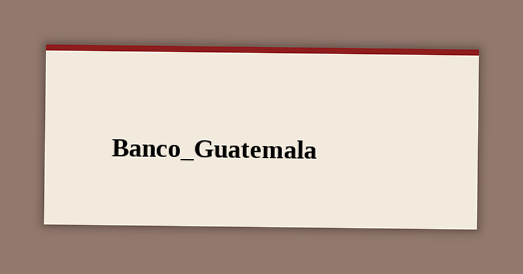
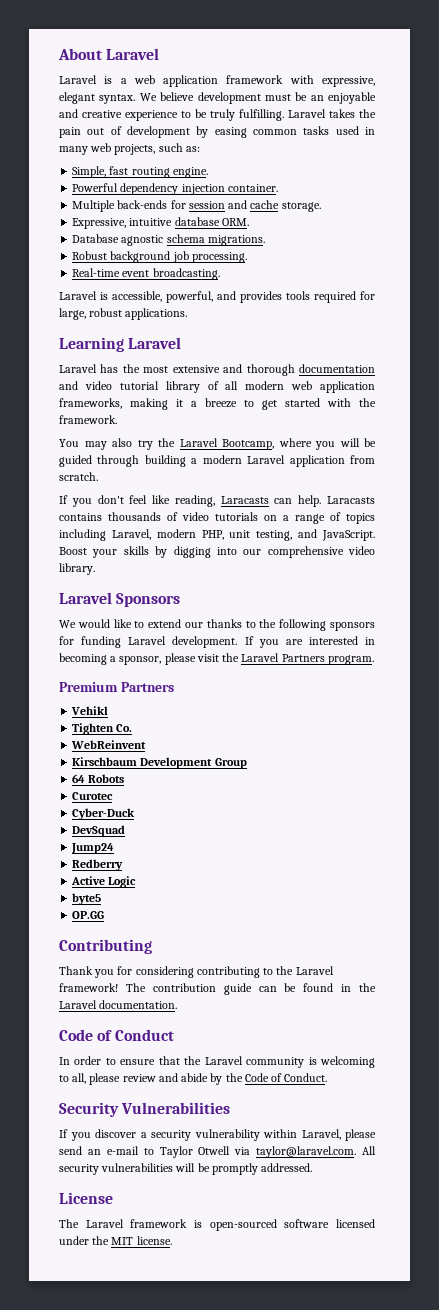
[111,138,317,163] Banco_Guatemala -> [58,48,160,60] [59,75,375,87] [59,92,376,104] [59,109,376,121] [59,126,375,138] [59,143,200,155] [72,166,208,178] [72,183,278,195] [72,200,321,212] [72,217,249,229] [72,234,265,246] [72,251,247,263] [72,268,220,280] [59,291,375,303] [59,308,188,320] [59,337,182,352] [59,364,375,376] [59,381,375,393] [59,398,376,410] [59,415,117,424] [59,438,376,450] [59,455,375,467] [59,472,98,481] [59,495,375,507] [59,512,375,524] [59,529,375,541] [59,546,375,558] [59,563,95,575] [59,592,181,607] [59,619,375,631] [59,636,375,648] [59,653,374,665] [59,682,174,692] [71,706,109,715] [72,723,133,735] [71,740,147,749] [72,757,247,769] [72,774,125,783] [72,792,114,800] [72,808,136,820] [72,825,126,837] [71,843,115,854] [72,859,124,871] [71,876,137,888] [72,893,102,905] [72,911,105,919] [59,939,152,954] [59,966,334,978] [59,983,376,995] [59,1000,178,1009] [59,1029,174,1041] [59,1056,375,1068] [59,1073,328,1085] [59,1102,231,1117] [59,1129,376,1141] [59,1146,376,1158] [59,1163,313,1175] [59,1192,113,1204] [59,1219,375,1231] [59,1236,172,1245] About Laravel // Laravel is a web application framework with expressive, elegant syntax. We believe development must be an enjoyable and creative experience to be truly fulfilling. Laravel takes the pain out of development by easing common tasks used in many web projects, such as: // Simple, fast routing engine. // Powerful dependency injection container. // Multiple back-ends for session and cache storage. // Expressive, intuitive database ORM. // Database agnostic schema migrations. // Robust background job processing. // Real-time event broadcasting. // Laravel is accessible, powerful, and provides tools required for large, robust applications. // Learning Laravel // Laravel has the most extensive and thorough documentation and video tutorial library of all modern web application frameworks, making it a breeze to get started with the framework. // You may also try the Laravel Bootcamp, where you will be guided through building a modern Laravel application from scratch. // If you don't feel like reading, Laracasts can help. Laracasts contains thousands of video tutorials on a range of topics including Laravel, modern PHP, unit testing, and JavaScript. Boost your skills by digging into our comprehensive video library. // Laravel Sponsors // We would like to extend our thanks to the following sponsors for funding Laravel development. If you are interested in becoming a sponsor, please visit the Laravel Partners program. // Premium Partners // Vehikl // Tighten Co. // WebReinvent // Kirschbaum Development Group // 64 Robots // Curotec // Cyber-Duck // DevSquad // Jump24 // Redberry // Active Logic // byte5 // OP.GG // Contributing // Thank you for considering contributing to the Laravel framework! The contribution guide can be found in the Laravel documentation. // Code of Conduct // In order to ensure that the Laravel community is welcoming to all, please review and abide by the Code of Conduct. // Security Vulnerabilities // If you discover a security vulnerability within Laravel, please send an e-mail to Taylor Otwell via taylor@laravel.com. All security vulnerabilities will be promptly addressed. // License // The Laravel framework is open-sourced software licensed under the MIT license.

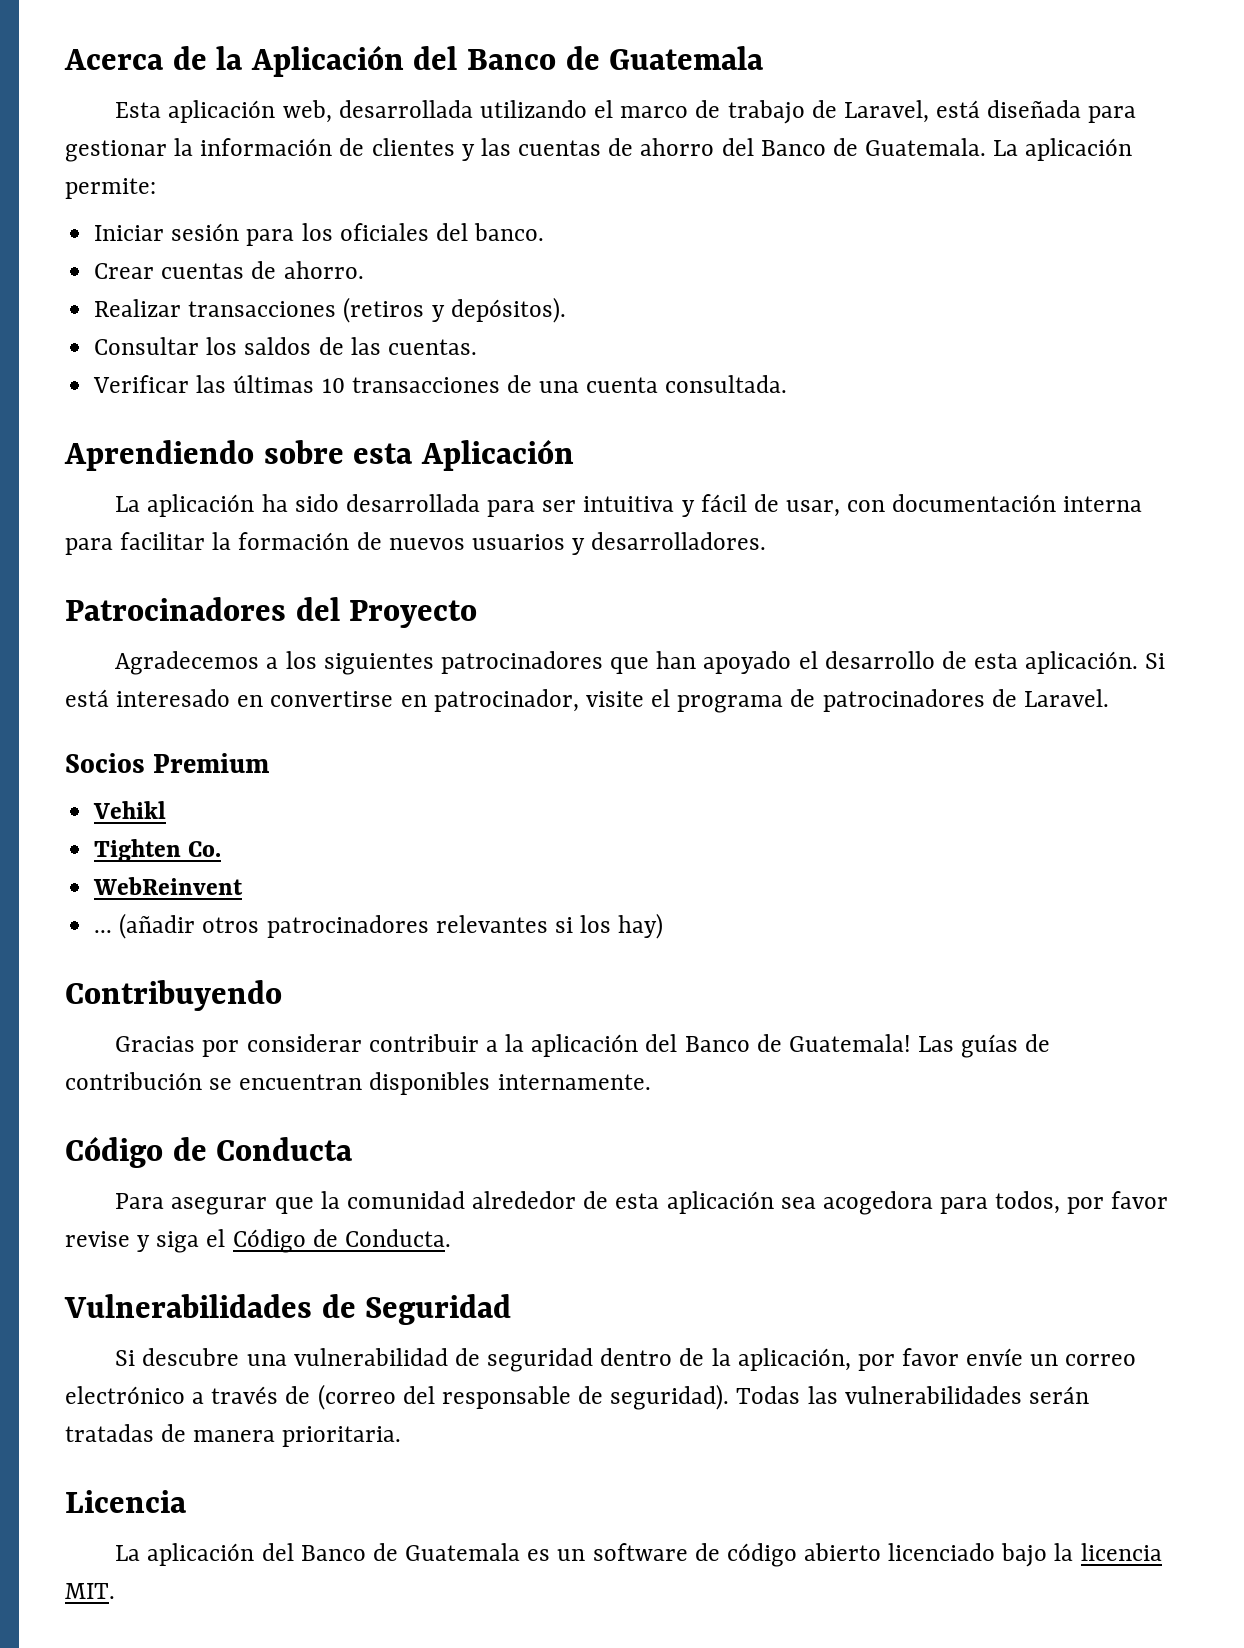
[58,48,160,60] [59,75,375,87] [59,92,376,104] [59,109,376,121] [59,126,375,138] [59,143,200,155] [72,166,208,178] [72,183,278,195] [72,200,321,212] [72,217,249,229] [72,234,265,246] [72,251,247,263] [72,268,220,280] [59,291,375,303] [59,308,188,320] [59,337,182,352] [59,364,375,376] [59,381,375,393] [59,398,376,410] [59,415,117,424] [59,438,376,450] [59,455,375,467] [59,472,98,481] [59,495,375,507] [59,512,375,524] [59,529,375,541] [59,546,375,558] [59,563,95,575] [59,592,181,607] [59,619,375,631] [59,636,375,648] [59,653,374,665] About Laravel // Laravel is a web application framework with expressive, elegant syntax. We believe development must be an enjoyable and creative experience to be truly fulfilling. Laravel takes the pain out of development by easing common tasks used in many web projects, such as: // Simple, fast routing engine. // Powerful dependency injection container. // Multiple back-ends for session and cache storage. // Expressive, intuitive database ORM. // Database agnostic schema migrations. // Robust background job processing. // Real-time event broadcasting. // Laravel is accessible, powerful, and provides tools required for large, robust applications. // Learning Laravel // Laravel has the most extensive and thorough documentation and video tutorial library of all modern web application frameworks, making it a breeze to get started with the framework. // You may also try the Laravel Bootcamp, where you will be guided through building a modern Laravel application from scratch. // If you don't feel like reading, Laracasts can help. Laracasts contains thousands of video tutorials on a range of topics including Laravel, modern PHP, unit testing, and JavaScript. Boost your skills by digging into our comprehensive video library. // Laravel Sponsors // We would like to extend our thanks to the following sponsors for funding Laravel development. If you are interested in becoming a sponsor, please visit the Laravel Partners program. // -> [64,45,764,77] [115,100,1137,124] [65,138,1133,162] [65,178,156,199] [94,223,545,246] [94,261,364,279] [94,297,566,323] [94,337,477,355] [93,375,788,393] [64,439,574,471] [115,494,1143,517] [65,532,767,555] [65,597,478,628] [115,651,1166,675] [65,689,1109,713] [65,753,145,773] Acerca de la Aplicación del Banco de Guatemala // Esta aplicación web, desarrollada utilizando el marco de trabajo de Laravel, está diseñada para gestionar la información de clientes y las cuentas de ahorro del Banco de Guatemala. La aplicación permite: // Iniciar sesión para los oficiales del banco. // Crear cuentas de ahorro. // Realizar transacciones (retiros y depósitos). // Consultar los saldos de las cuentas. // Verificar las últimas 10 transacciones de una cuenta consultada. // Aprendiendo sobre esta Aplicación // La aplicación ha sido desarrollada para ser intuitiva y fácil de usar, con documentación interna para facilitar la formación de nuevos usuarios y desarrolladores. // Patrocinadores del Proyecto // Agradecemos a los siguientes patrocinadores que han apoyado el desarrollo de esta aplicación. Si está interesado en convertirse en patrocinador, visite el programa de patrocinadores de Laravel. // Socios
[120,682,174,692] Partners -> (270, 763) none
[72,757,247,769] [72,774,125,783] [72,792,114,800] [72,808,136,820] [72,825,126,837] [71,843,115,854] [72,859,124,871] [71,876,137,888] [72,893,102,905] [72,911,105,919] [59,939,152,954] [59,966,334,978] [59,983,376,995] [59,1000,178,1009] [59,1029,174,1041] [59,1056,375,1068] [59,1073,328,1085] [59,1102,231,1117] [59,1129,376,1141] [59,1146,376,1158] [59,1163,313,1175] [59,1192,113,1204] [59,1219,375,1231] [59,1236,172,1245] Kirschbaum Development Group // 64 Robots // Curotec // Cyber-Duck // DevSquad // Jump24 // Redberry // Active Logic // byte5 // OP.GG // Contributing // Thank you for considering contributing to the Laravel framework! The contribution guide can be found in the Laravel documentation. // Code of Conduct // In order to ensure that the Laravel community is welcoming to all, please review and abide by the Code of Conduct. // Security Vulnerabilities // If you discover a security vulnerability within Laravel, please send an e-mail to Taylor Otwell via taylor@laravel.com. All security vulnerabilities will be promptly addressed. // License // The Laravel framework is open-sourced software licensed under the MIT license. -> [94,913,664,939] [65,980,282,1011] [115,1034,1051,1058] [65,1072,651,1095] [65,1136,353,1168] [115,1191,1169,1215] [65,1229,451,1253] [64,1294,512,1325] [115,1348,1137,1372] [65,1384,1089,1410] [65,1424,402,1447] [65,1490,186,1513] [115,1543,1162,1567] [65,1583,115,1599] ... (añadir otros patrocinadores relevantes si los hay) // Contribuyendo // Gracias por considerar contribuir a la aplicación del Banco de Guatemala! Las guías de contribución se encuentran disponibles internamente. // Código de Conducta // Para asegurar que la comunidad alrededor de esta aplicación sea acogedora para todos, por favor revise y siga el Código de Conducta. // Vulnerabilidades de Seguridad // Si descubre una vulnerabilidad de seguridad dentro de la aplicación, por favor envíe un correo electrónico a través de (correo del responsable de seguridad). Todas las vulnerabilidades serán tratadas de manera prioritaria. // Licencia // La aplicación del Banco de Guatemala es un software de código abierto licenciado bajo la licencia MIT.

